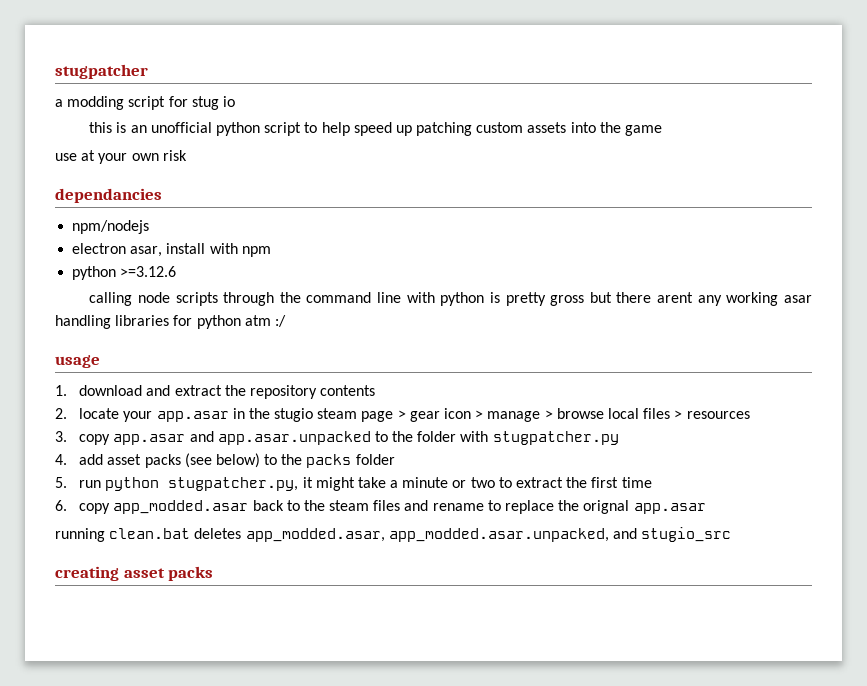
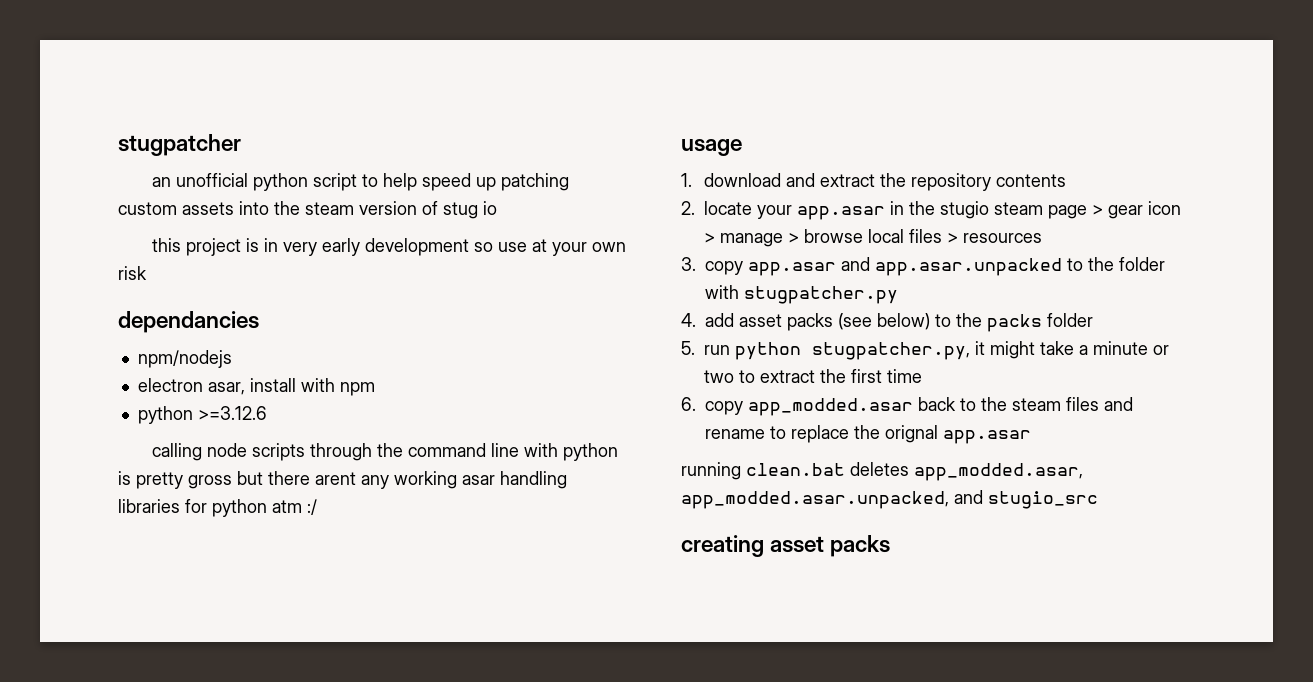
[55,96,235,110] [89,122,127,133] a modding script for stug io // this is -> (241, 145) none
[625,125,663,136] game // -> [305,201,497,219] [152,238,494,256] steam version of stug io // this project is in very early development so

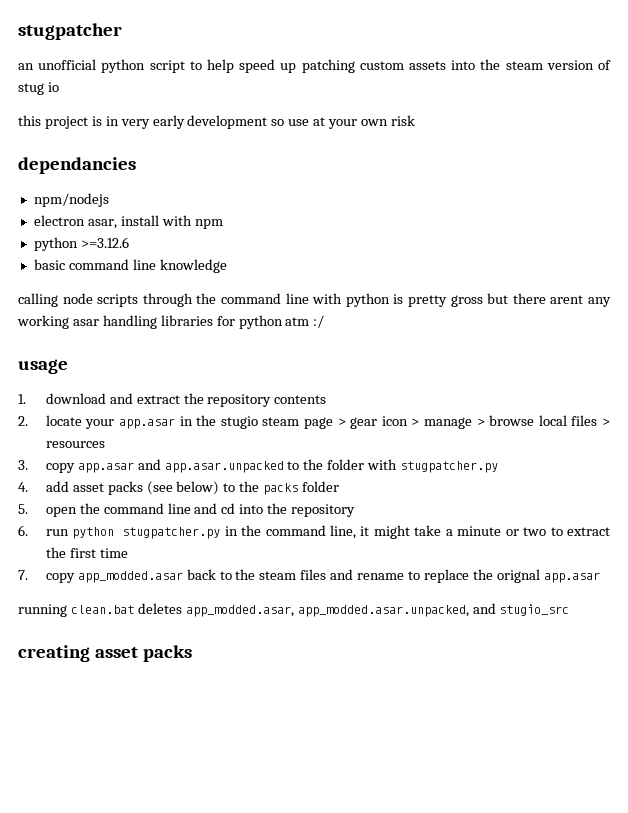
(267, 413) none -> [33,259,227,273] // basic command line knowledge
[704,342,970,360] run python stugpatcher.py, -> [45,503,356,517] [18,525,356,539] open the command line and cd into the repository // 6. run python stugpatcher.py in the command line,
[681,397,696,411] 6. -> [18,570,28,580] 7.

